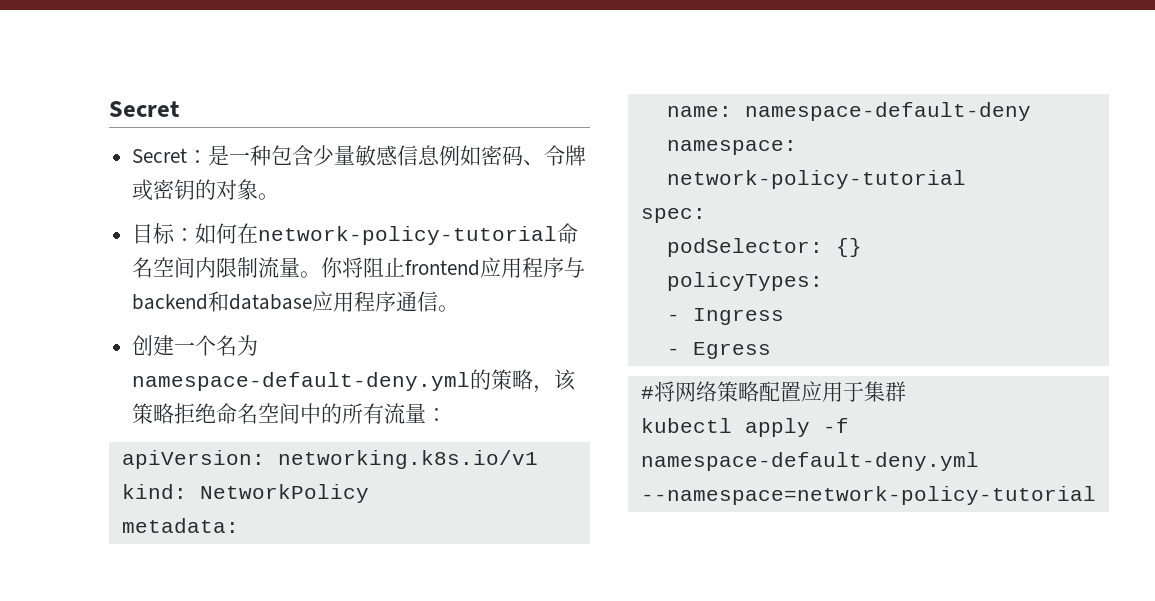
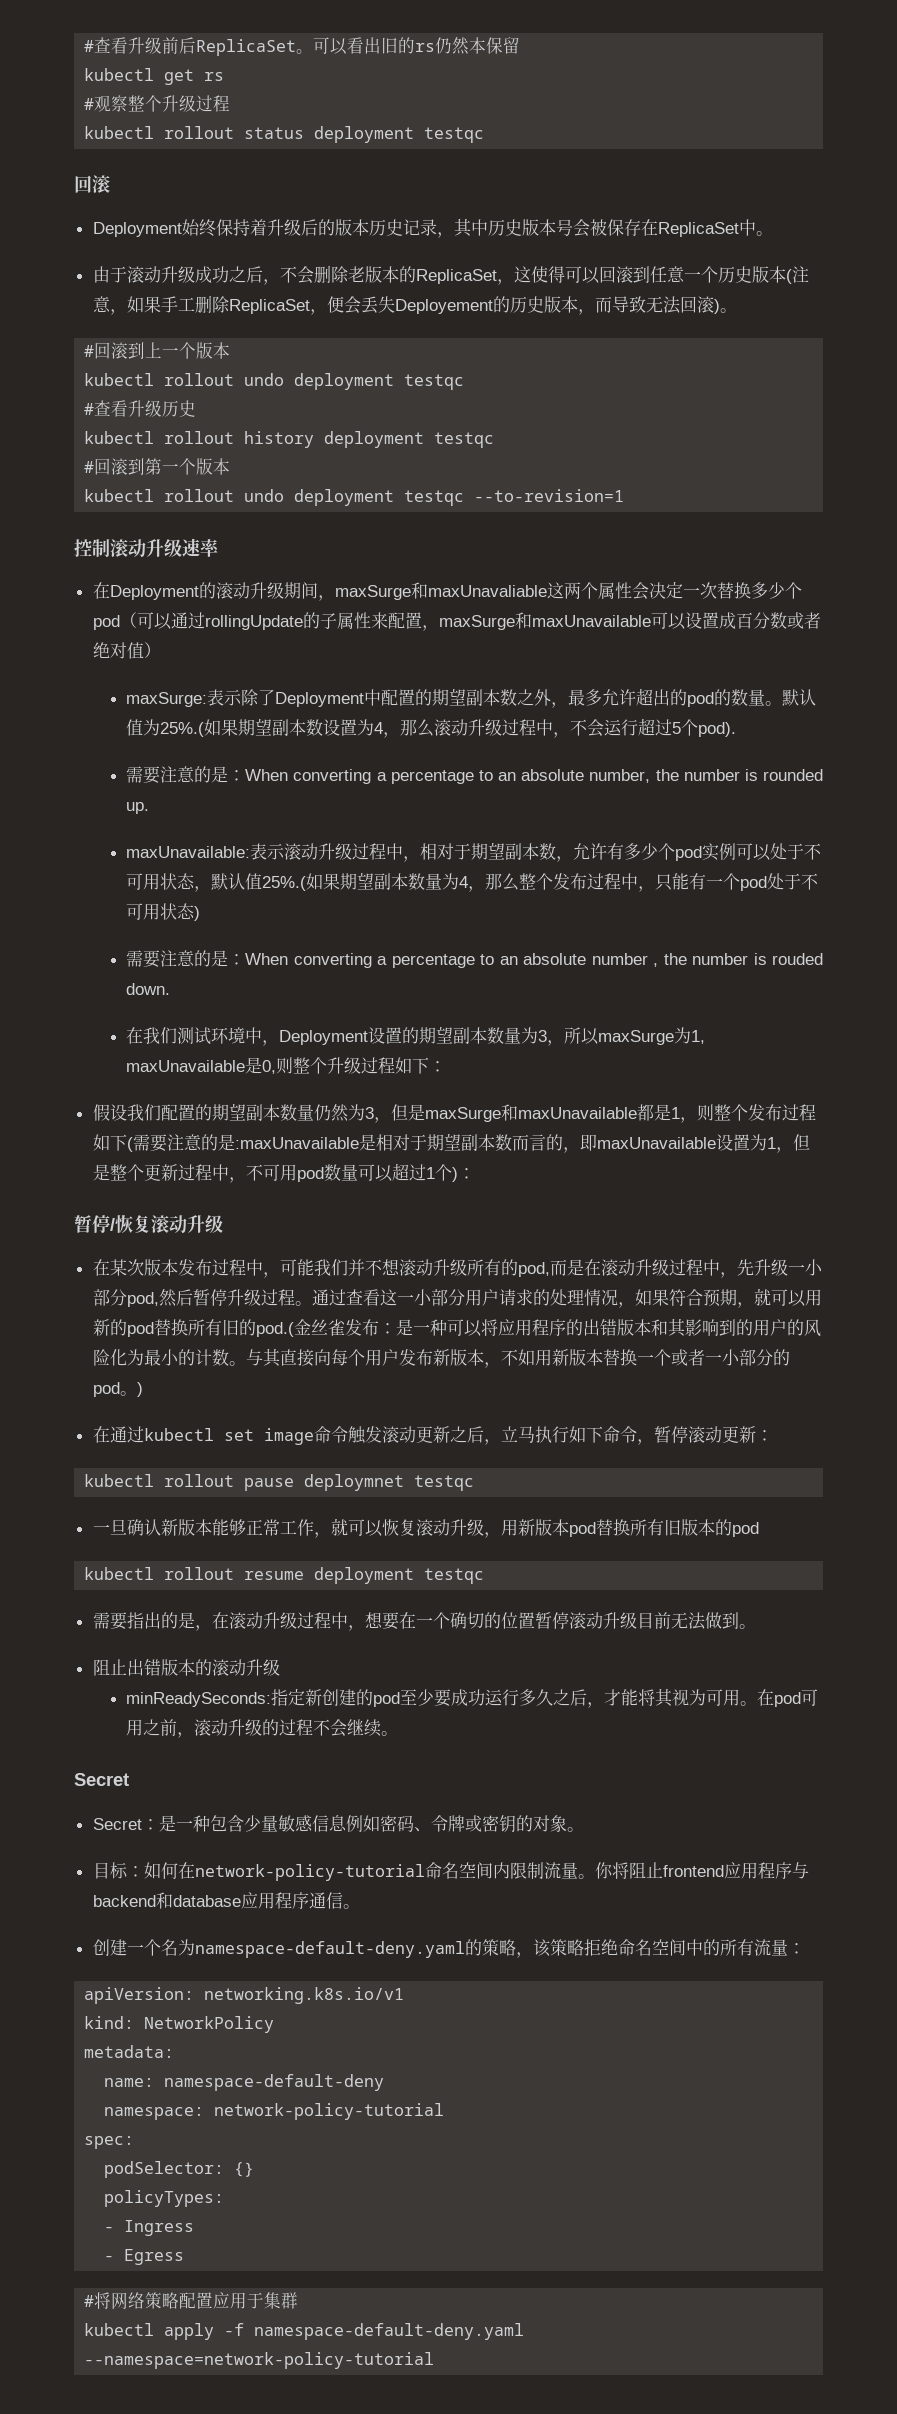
(109, 109) none -> [84,37,521,56] [84,68,225,85] [84,95,231,112] [84,126,485,143] [74,175,110,193] [92,218,773,238] [92,265,809,285] [92,295,737,315] [84,342,231,359] [84,373,465,390] [84,400,197,417] [84,431,495,448] [84,458,231,475] [84,489,625,506] [74,538,219,557] [92,582,802,601] [92,612,821,631] [92,642,161,659] [126,688,817,708] [126,718,737,738] [126,766,823,784] [126,802,150,814] [126,842,822,862] [126,872,819,892] [126,903,201,921] [126,950,824,968] [126,983,171,995] [126,1026,706,1046] [126,1057,447,1074] [92,1103,816,1123] [92,1133,810,1153] [92,1163,475,1183] [74,1215,223,1233] [92,1259,823,1278] [92,1288,822,1308] [92,1318,821,1337] [92,1348,790,1368] [92,1382,143,1397] [92,1426,773,1445] [84,1474,475,1491] [92,1518,759,1538] [84,1567,485,1584] [92,1612,756,1631] [92,1659,280,1676] [126,1688,819,1708] [126,1719,399,1738] #查看升级前后ReplicaSet。可以看出旧的rs仍然本保留 // kubectl get rs // #观察整个升级过程 // kubectl rollout status deployment testqc // 回滚 // Deployment始终保持着升级后的版本历史记录，其中历史版本号会被保存在ReplicaSet中。 // 由于滚动升级成功之后，不会删除老版本的ReplicaSet，这使得可以回滚到任意一个历史版本(注意，如果手工删除ReplicaSet，便会丢失Deployement的历史版本，而导致无法回滚)。 // #回滚到上一个版本 // kubectl rollout undo deployment testqc // #查看升级历史 // kubectl rollout history deployment testqc // #回滚到第一个版本 // kubectl rollout undo deployment testqc --to-revision=1 // 控制滚动升级速率 // 在Deployment的滚动升级期间，maxSurge和maxUnavaliable这两个属性会决定一次替换多少个pod（可以通过rollingUpdate的子属性来配置，maxSurge和maxUnavailable可以设置成百分数或者绝对值） // maxSurge:表示除了Deployment中配置的期望副本数之外，最多允许超出的pod的数量。默认值为25%.(如果期望副本数设置为4，那么滚动升级过程中，不会运行超过5个pod). // 需要注意的是：When converting a percentage to an absolute number, the number is rounded up. // maxUnavailable:表示滚动升级过程中，相对于期望副本数，允许有多少个pod实例可以处于不可用状态，默认值25%.(如果期望副本数量为4，那么整个发布过程中，只能有一个pod处于不可用状态) // 需要注意的是：When converting a percentage to an absolute number , the number is rouded down. // 在我们测试环境中，Deployment设置的期望副本数量为3，所以maxSurge为1, maxUnavailable是0,则整个升级过程如下： // 假设我们配置的期望副本数量仍然为3，但是maxSurge和maxUnavailable都是1，则整个发布过程如下(需要注意的是:maxUnavailable是相对于期望副本数而言的，即maxUnavailable设置为1，但是整个更新过程中，不可用pod数量可以超过1个)： // 暂停/恢复滚动升级 // 在某次版本发布过程中，可能我们并不想滚动升级所有的pod,而是在滚动升级过程中，先升级一小部分pod,然后暂停升级过程。通过查看这一小部分用户请求的处理情况，如果符合预期，就可以用新的pod替换所有旧的pod.(金丝雀发布：是一种可以将应用程序的出错版本和其影响到的用户的风险化为最小的计数。与其直接向每个用户发布新版本，不如用新版本替换一个或者一小部分的pod。) // 在通过kubectl set image命令触发滚动更新之后，立马执行如下命令，暂停滚动更新： // kubectl rollout pause deploymnet testqc // 一旦确认新版本能够正常工作，就可以恢复滚动升级，用新版本pod替换所有旧版本的pod // kubectl rollout resume deployment testqc // 需要指出的是，在滚动升级过程中，想要在一个确切的位置暂停滚动升级目前无法做到。 // 阻止出错版本的滚动升级 // minReadySeconds:指定新创建的pod至少要成功运行多久之后，才能将其视为可用。在pod可用之前，滚动升级的过程不会继续。 //
[132,372,471,391] namespace-default-deny.yml -> [194,1941,465,1958] namespace-default-deny.yaml
[640,452,979,471] namespace-default-deny.yml -> [254,2323,525,2340] namespace-default-deny.yaml

